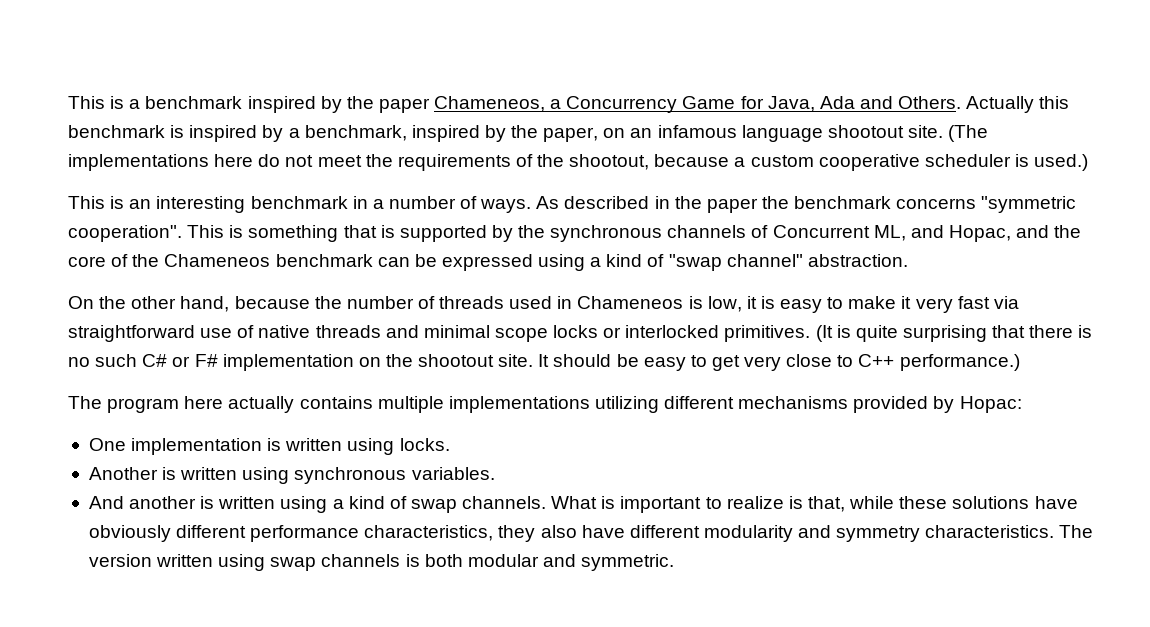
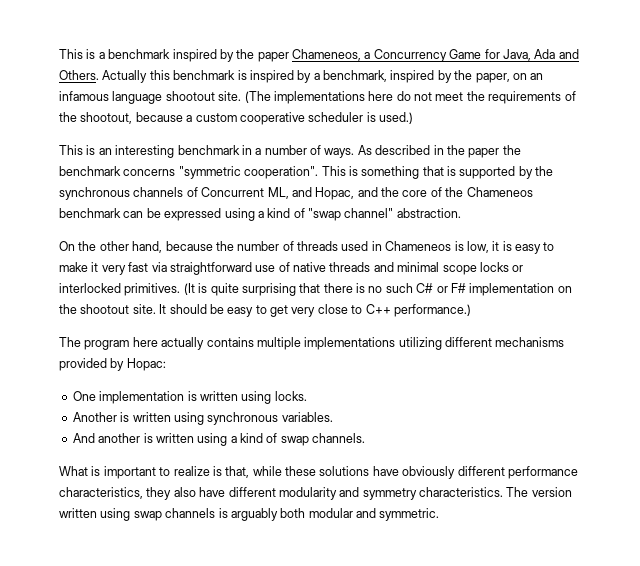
(547, 502) none -> (366, 438) //
(420, 560) none -> [230,508,278,521] arguably

